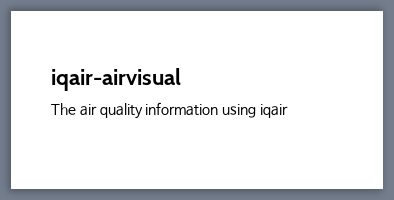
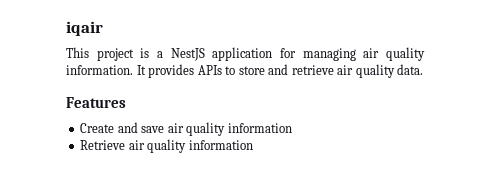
[51,68,181,91] [51,102,288,119] iqair-airvisual // The air quality information using iqair -> [66,21,103,36] [66,47,425,61] [66,64,424,78] [66,97,126,108] [80,122,292,136] [80,139,253,153] iqair // This project is a NestJS application for managing air quality information. It provides APIs to store and retrieve air quality data. // Features // Create and save air quality information // Retrieve air quality information

